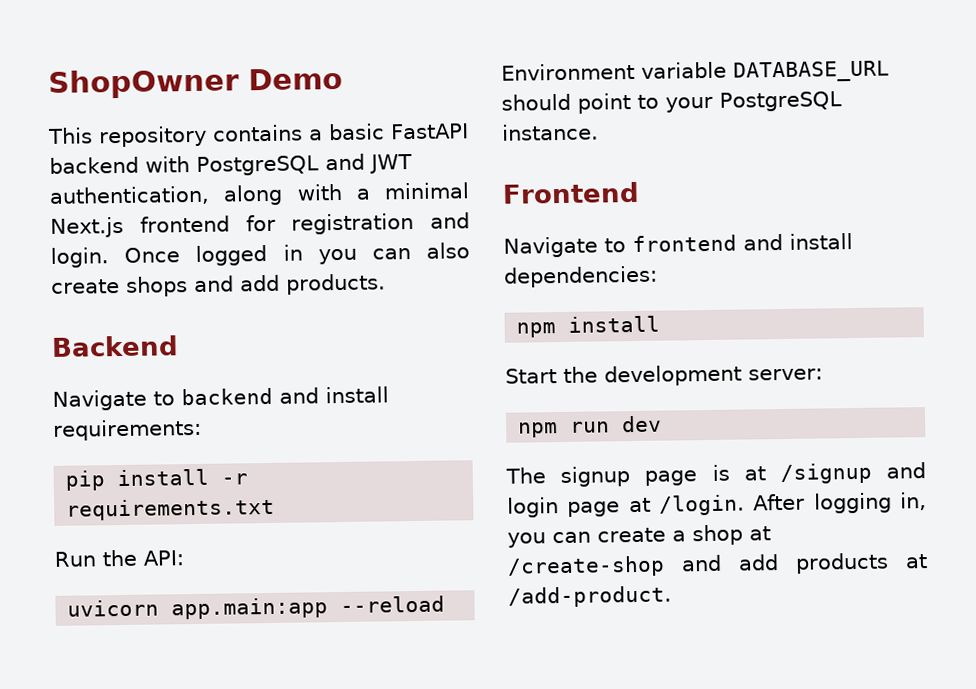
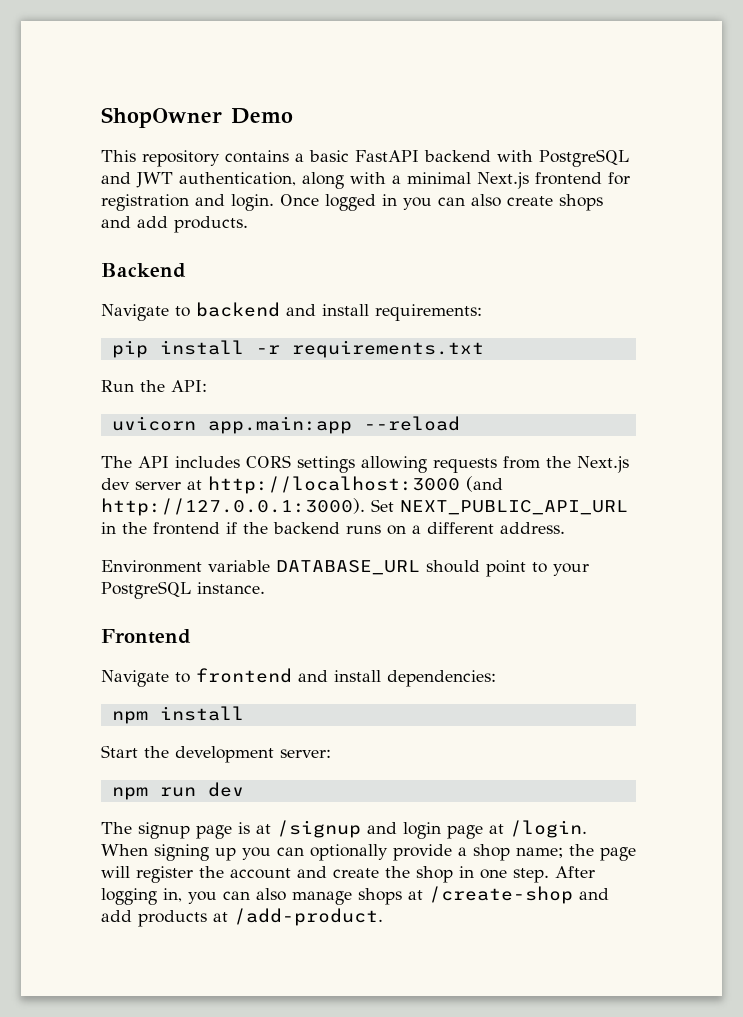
(446, 604) none -> [101,455,629,473] [101,476,503,494] [101,498,628,516] [101,522,565,535] // The API includes CORS settings allowing requests from the Next.js dev server at http://localhost:3000 (and http://127.0.0.1:3000). Set NEXT_PUBLIC_API_URL in the frontend if the backend runs on a different address.
(746, 505) none -> [101,844,636,861] [101,866,549,883] When signing up you can optionally provide a shop name; the page will register the account and create the shop in one step.
[597,524,743,546] create a shop -> [256,888,402,905] also manage shops

